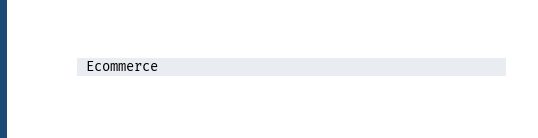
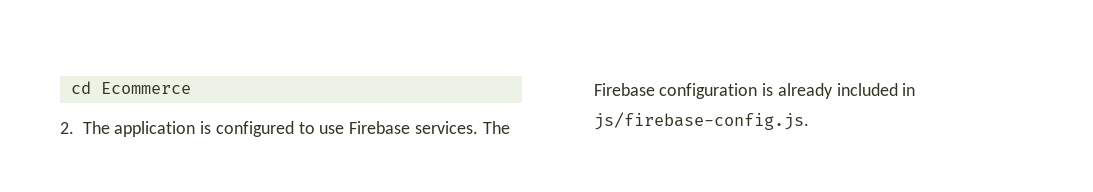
(85, 66) none -> [70,81,91,94] cd
(158, 66) none -> [60,121,510,137] [593,83,916,99] [593,112,809,130] // 2. The application is configured to use Firebase services. The Firebase configuration is already included in js/firebase-config.js.

